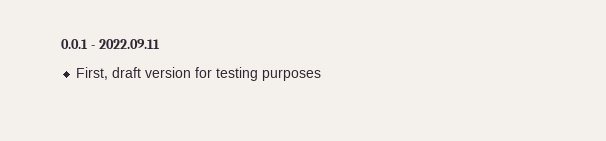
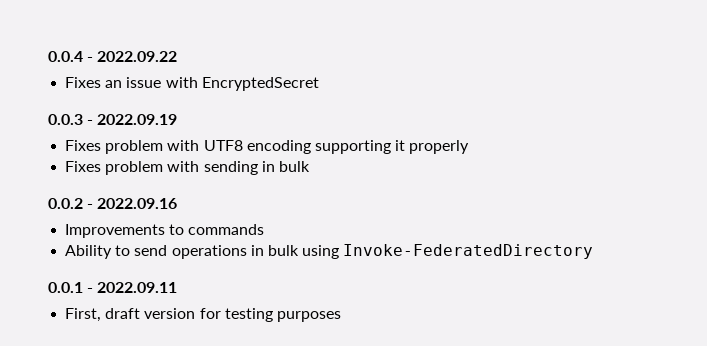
(61, 44) none -> [48,51,178,62] [65,77,319,91] [48,114,178,125] [65,140,470,154] [65,161,310,175] [48,198,178,209] [65,224,265,238] [65,244,594,259] 0.0.4 - 2022.09.22 // Fixes an issue with EncryptedSecret // 0.0.3 - 2022.09.19 // Fixes problem with UTF8 encoding supporting it properly // Fixes problem with sending in bulk // 0.0.2 - 2022.09.16 // Improvements to commands // Ability to send operations in bulk using Invoke-FederatedDirectory //

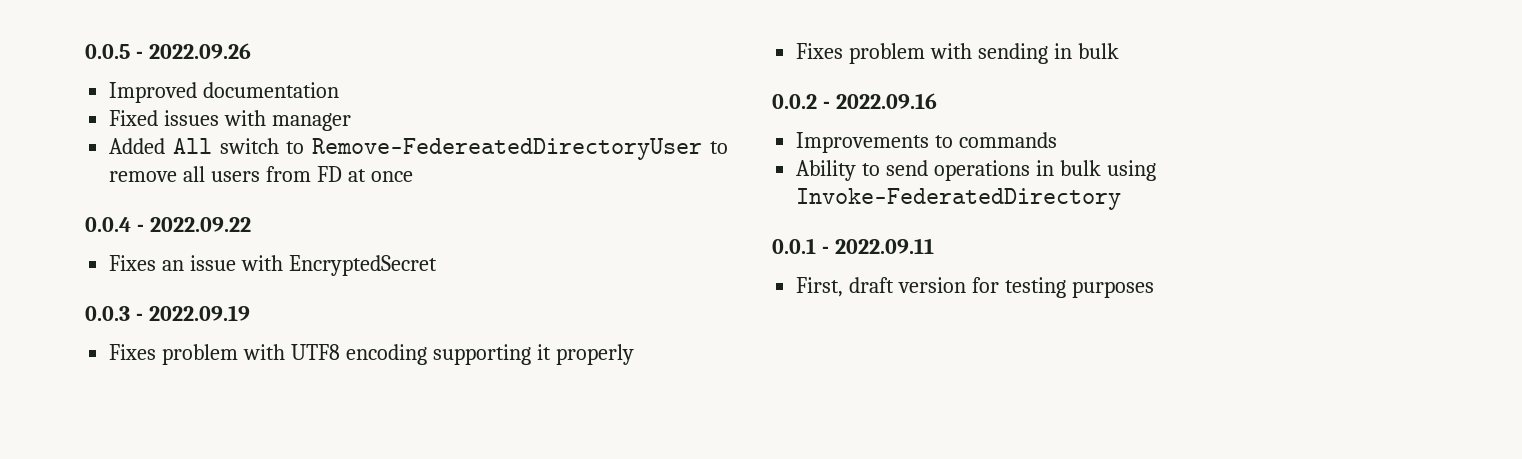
(48, 56) none -> [85,43,251,59] [109,82,340,103] [109,110,352,131] [109,138,728,160] [109,166,413,182] 0.0.5 - 2022.09.26 // Improved documentation // Fixed issues with manager // Added All switch to Remove-FedereatedDirectoryUser to remove all users from FD at once //

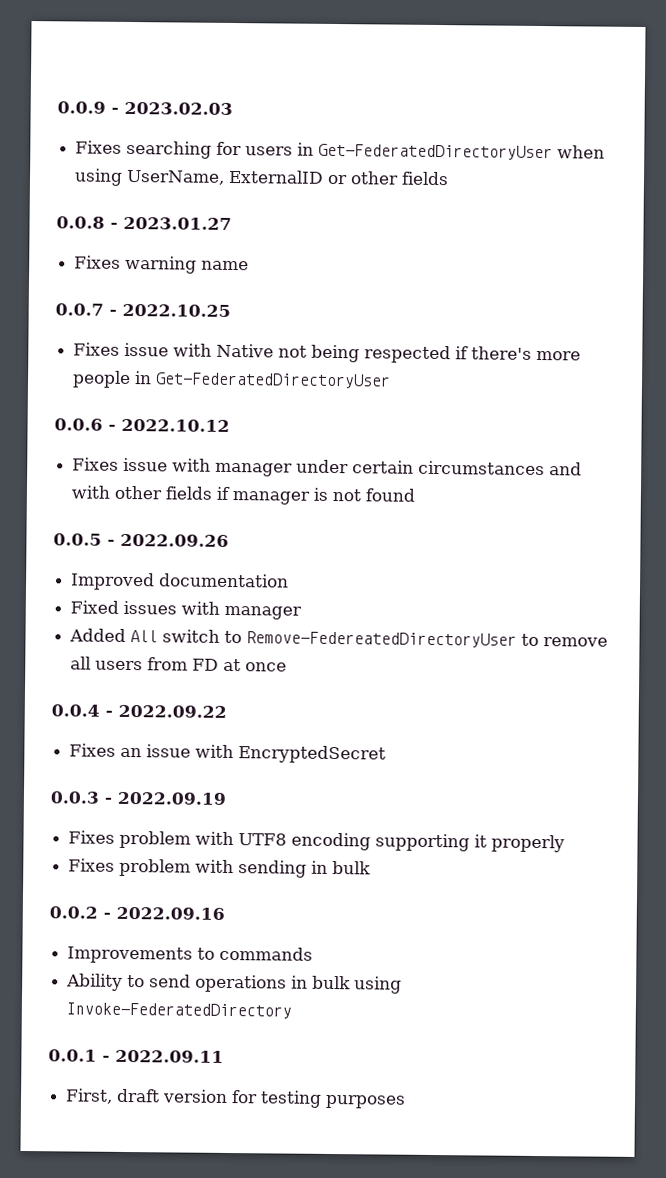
(85, 51) none -> [57,101,233,115] [75,140,606,161] [74,168,450,186] [56,216,232,230] [74,255,250,274] [55,303,231,317] [73,342,582,364] [72,370,392,389] [54,418,230,432] [72,457,583,477] [71,485,416,505] 0.0.9 - 2023.02.03 // Fixes searching for users in Get-FederatedDirectoryUser when using UserName, ExternalID or other fields // 0.0.8 - 2023.01.27 // Fixes warning name // 0.0.7 - 2022.10.25 // Fixes issue with Native not being respected if there's more people in Get-FederatedDirectoryUser // 0.0.6 - 2022.10.12 // Fixes issue with manager under certain circumstances and with other fields if manager is not found //

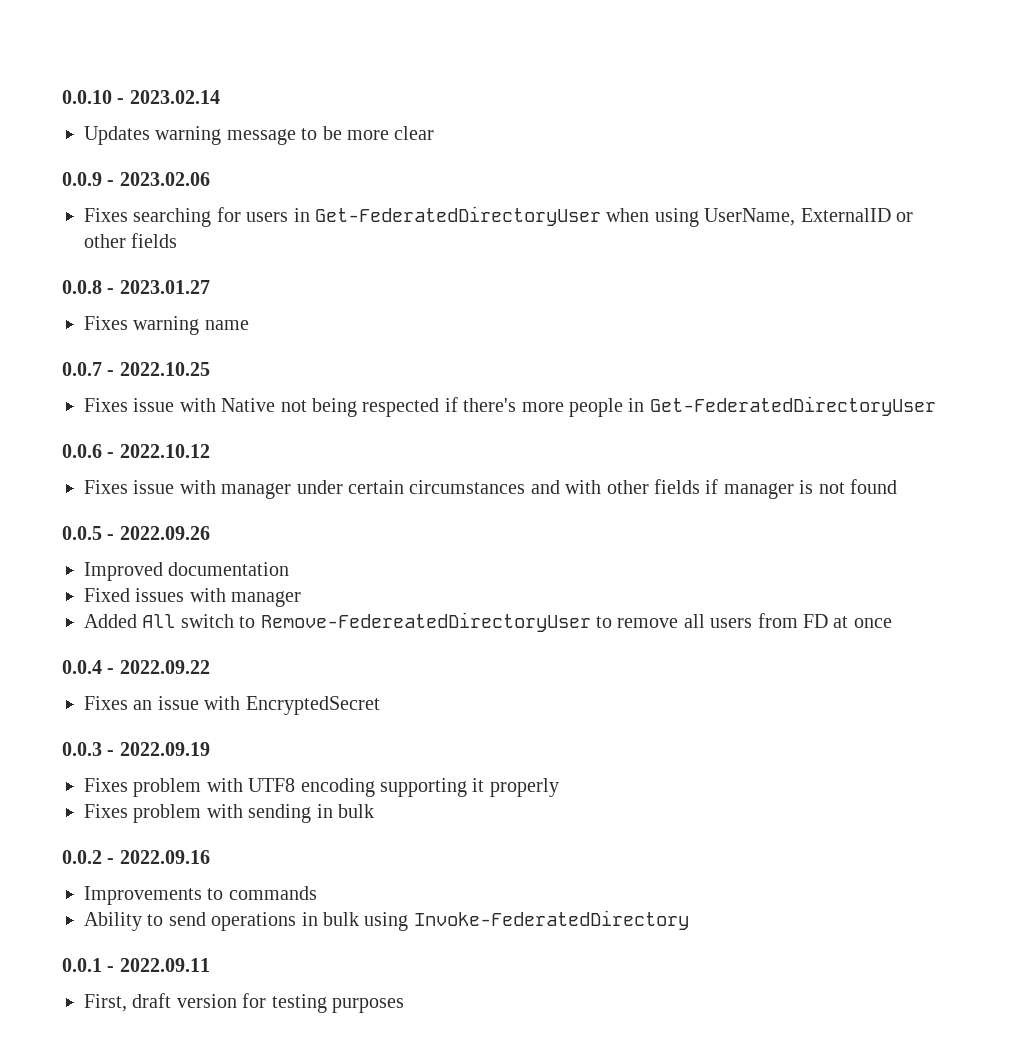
(57, 107) none -> [62,90,220,104] [84,126,435,145] 0.0.10 - 2023.02.14 // Updates warning message to be more clear //
[124,101,233,115] 2023.02.03 -> [119,172,210,186] 2023.02.06

